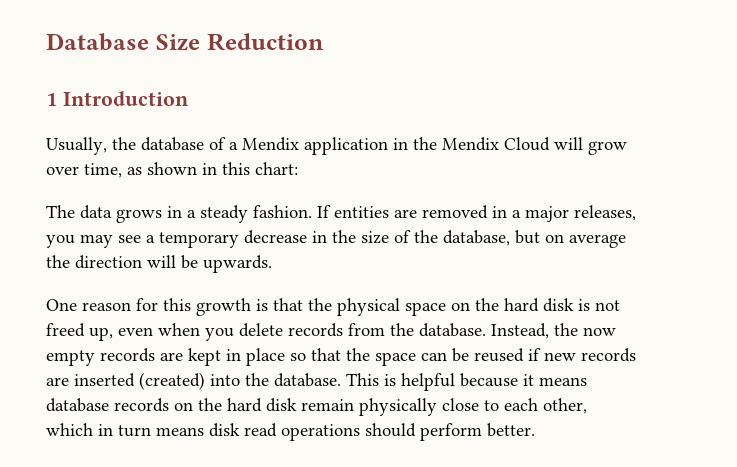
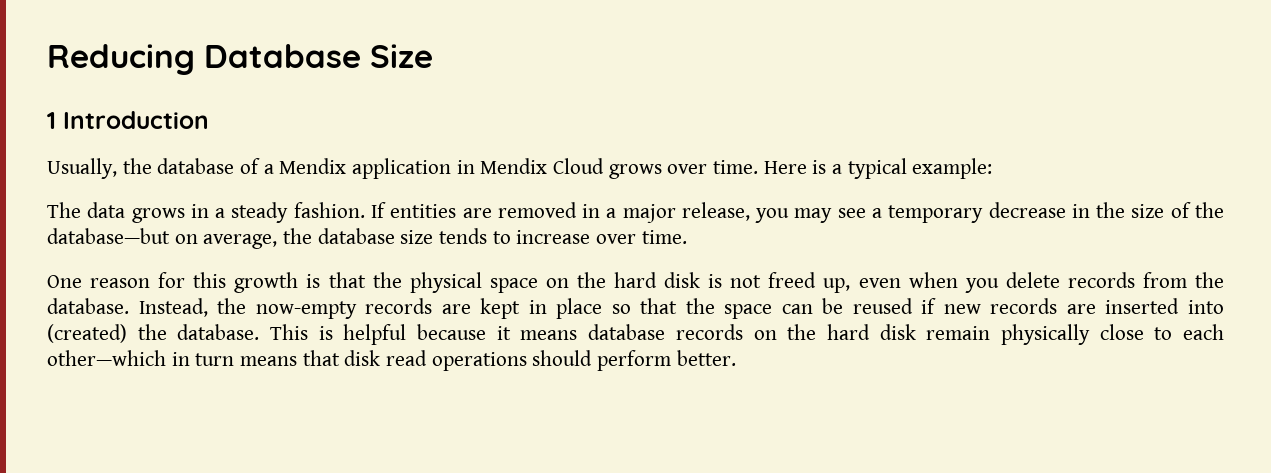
(46, 42) none -> [47,44,195,75] Reducing
[206,33,324,51] Reduction -> (433, 56) none
[413,137,437,150] the -> (475, 167) none
[554,137,627,155] [46,162,298,178] will grow over time, as shown in this chart: -> [608,158,993,179] grows over time. Here is a typical example:
[574,205,636,221] releases, -> [681,202,750,221] release,
[443,230,626,248] [46,255,272,273] database, but on average the direction will be upwards. -> [47,228,687,249] database—but on average, the database size tends to increase over time.
[583,327,616,336] [46,350,95,366] now empty -> [255,301,357,319] now-empty
[139,372,240,390] (created) into -> [1188,300,1224,314] [47,324,127,343] into (created)
[543,398,587,414] [46,423,93,436] other, which -> [47,350,166,366] other—which
(204, 431) none -> [302,350,340,366] that

